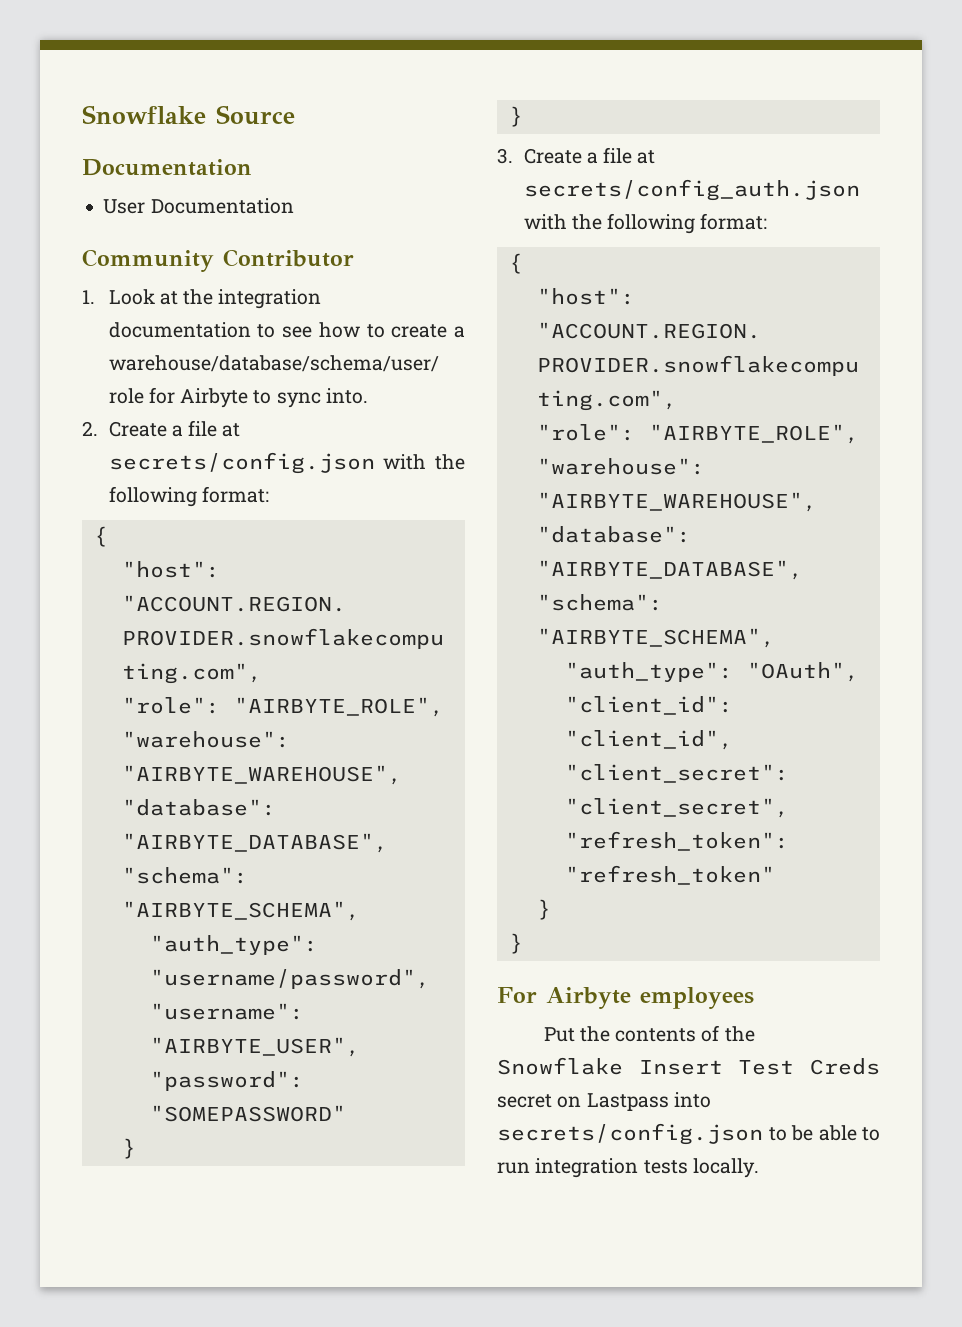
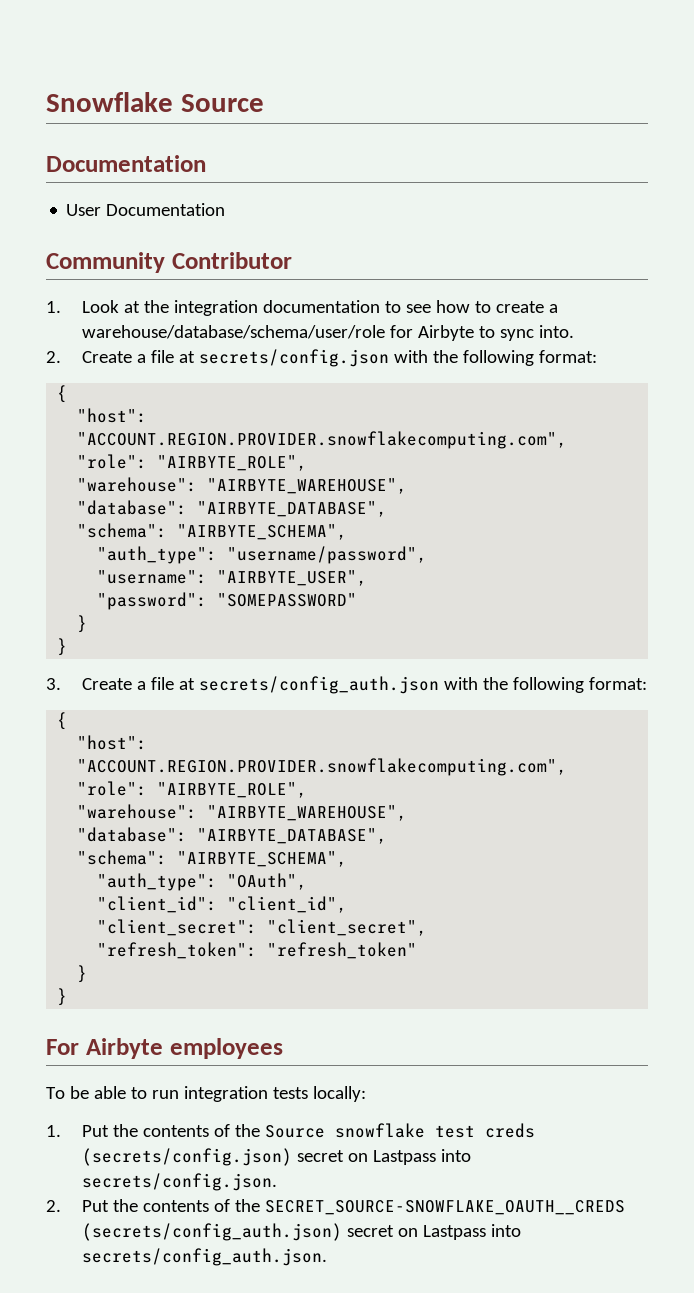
[543,1025,755,1042] [497,1057,880,1075] [497,1092,711,1111] [497,1123,787,1145] Put the contents of the Snowflake Insert Test Creds secret on Lastpass into secrets/config.json to -> [46,1087,65,1099] To
[692,1158,759,1178] locally. -> [312,1086,366,1102] [46,1123,536,1138] [82,1148,472,1166] [82,1173,278,1191] [46,1199,626,1215] [82,1223,522,1241] [82,1248,328,1266] locally: // 1. Put the contents of the Source snowflake test creds (secrets/config.json) secret on Lastpass into secrets/config.json. // 2. Put the contents of the SECRET_SOURCE-SNOWFLAKE_OAUTH__CREDS (secrets/config_auth.json) secret on Lastpass into secrets/config_auth.json.

